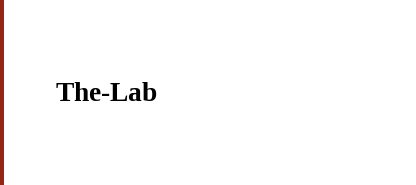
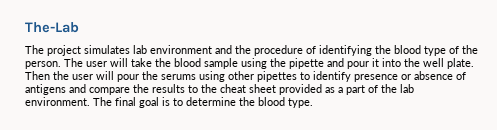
(157, 91) none -> [25,45,478,56] [25,58,474,69] [25,71,466,82] [25,84,414,95] [25,97,313,108] // The project simulates lab environment and the procedure of identifying the blood type of the person. The user will take the blood sample using the pipette and pour it into the well plate. Then the user will pour the serums using other pipettes to identify presence or absence of antigens and compare the results to the cheat sheet provided as a part of the lab environment. The final goal is to determine the blood type.

